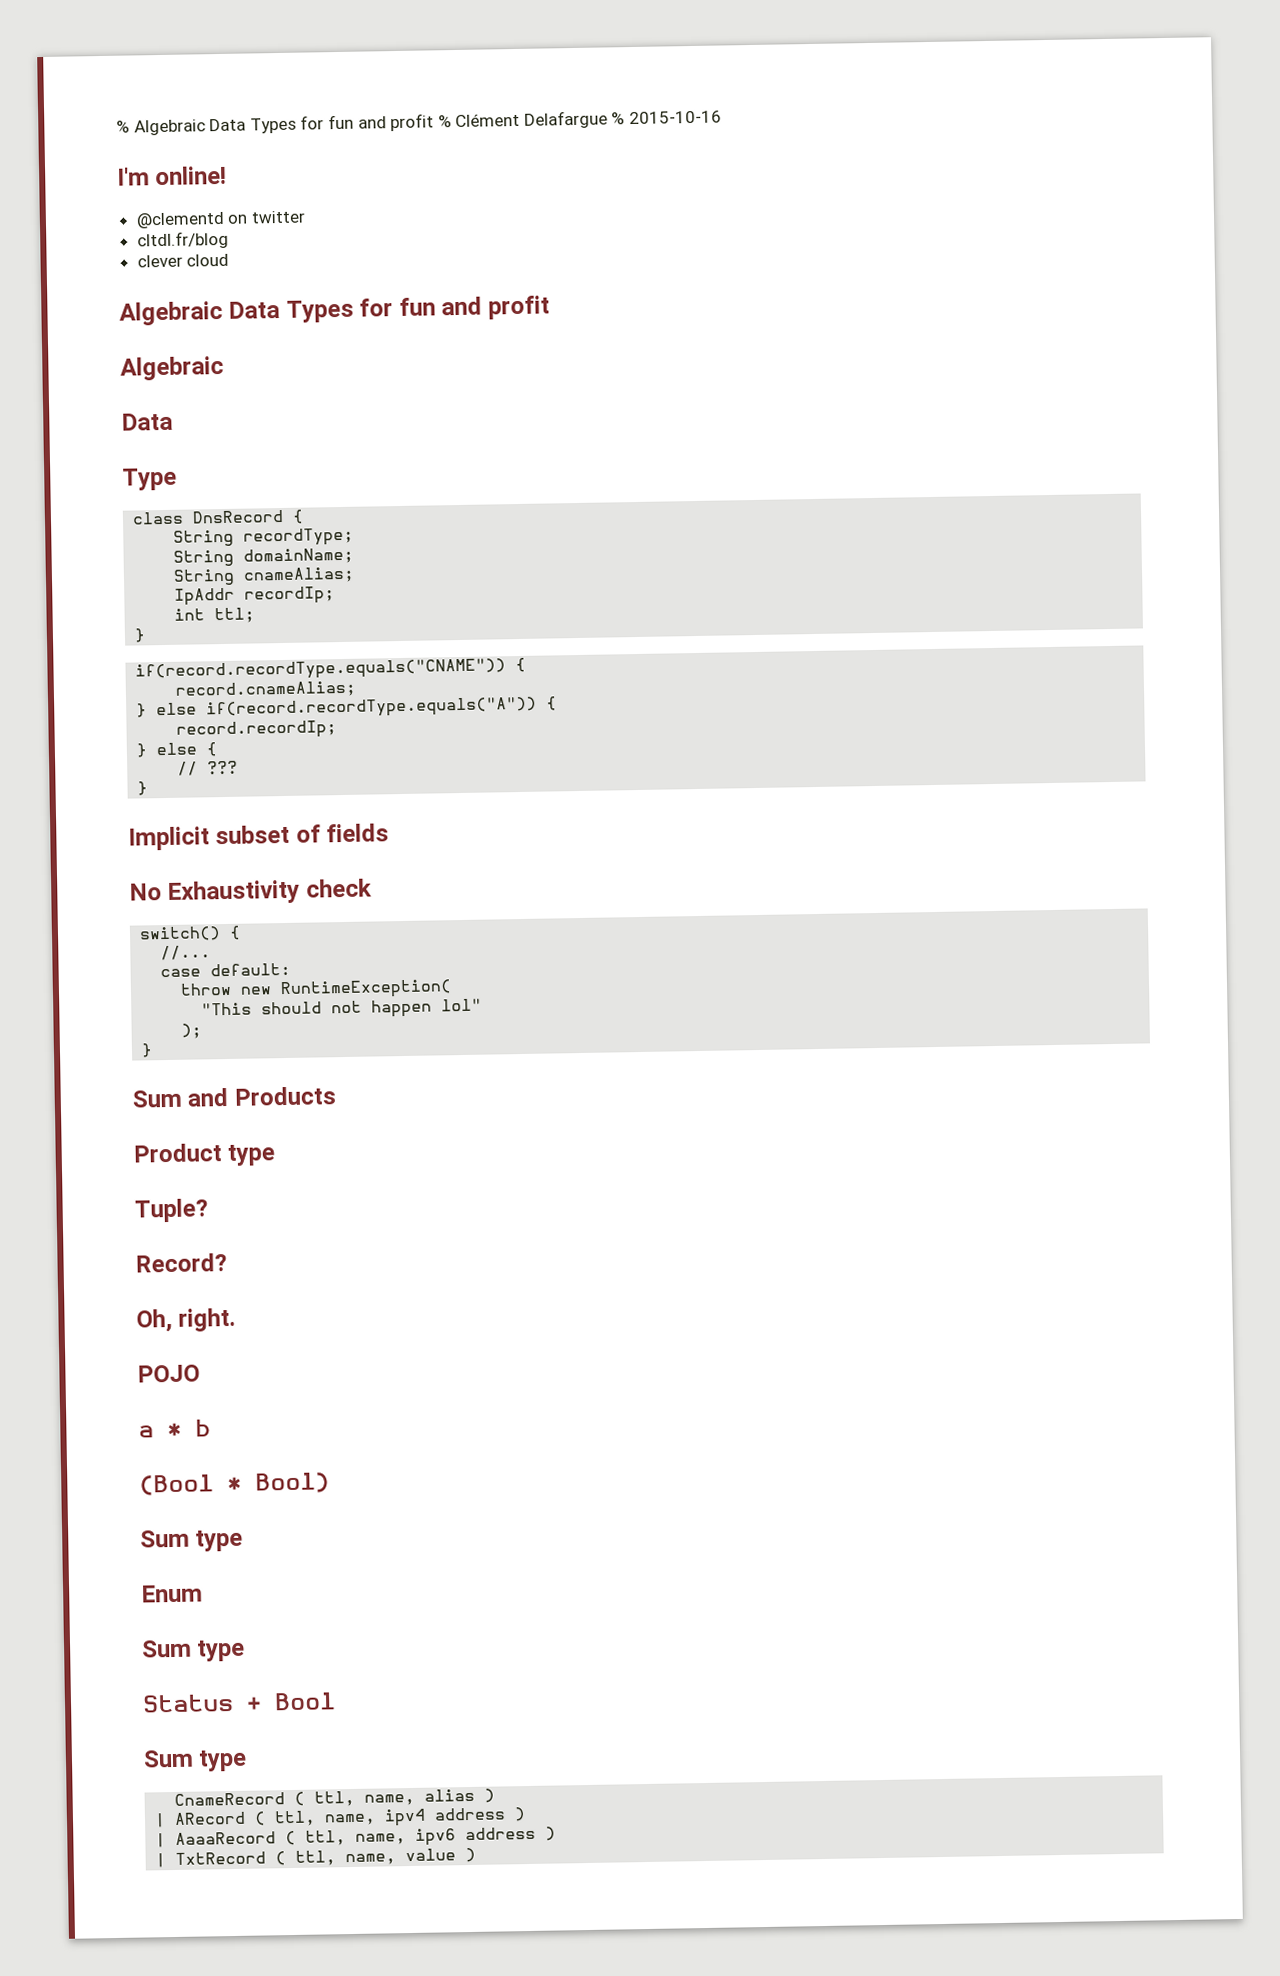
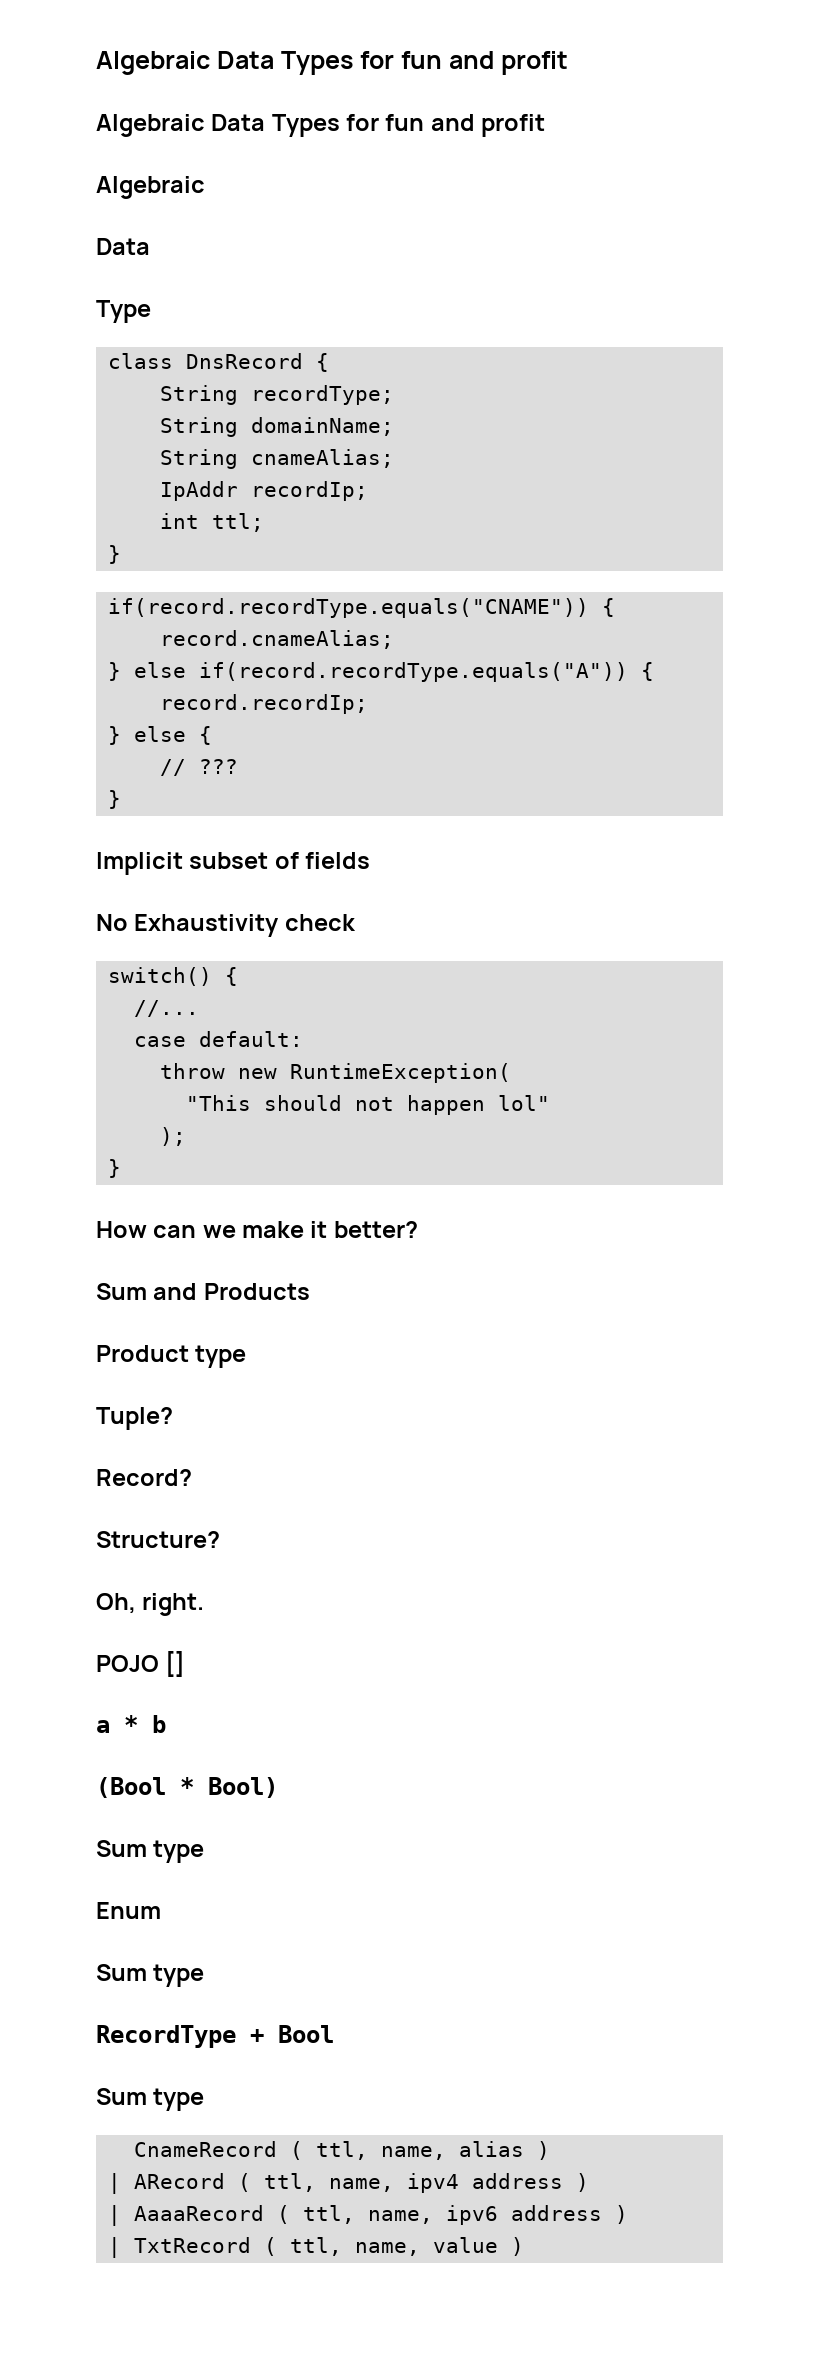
[116,110,723,136] [117,165,228,186] [135,210,305,229] [136,230,229,250] [136,253,230,268] % Algebraic Data Types for fun and profit % Clément Delafargue % 2015-10-16 // I'm online! // @clementd on twitter // cltdl.fr/blog // clever cloud -> [96,51,568,75] Algebraic Data Types for fun and profit
(154, 1050) none -> [96,1221,418,1238] // How can we make it better?
(227, 1263) none -> [96,1531,220,1548] // Structure?
(200, 1373) none -> [165,1651,186,1677] []
[142,1693,234,1713] Status -> [96,2025,236,2048] RecordType

